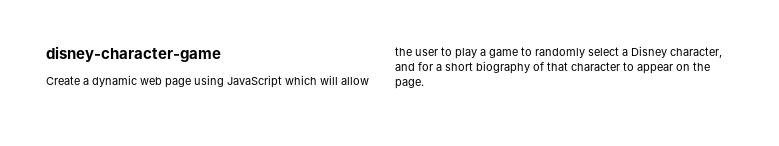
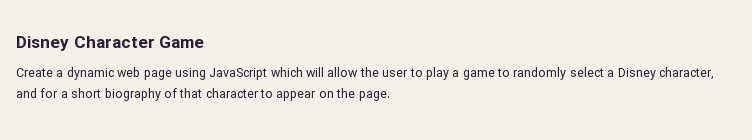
[46,46,221,62] disney-character-game -> [16,36,205,51] Disney Character Game

